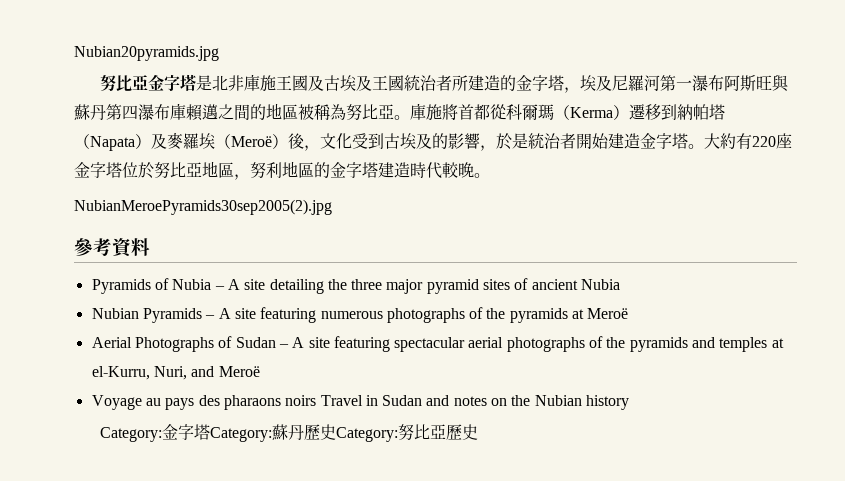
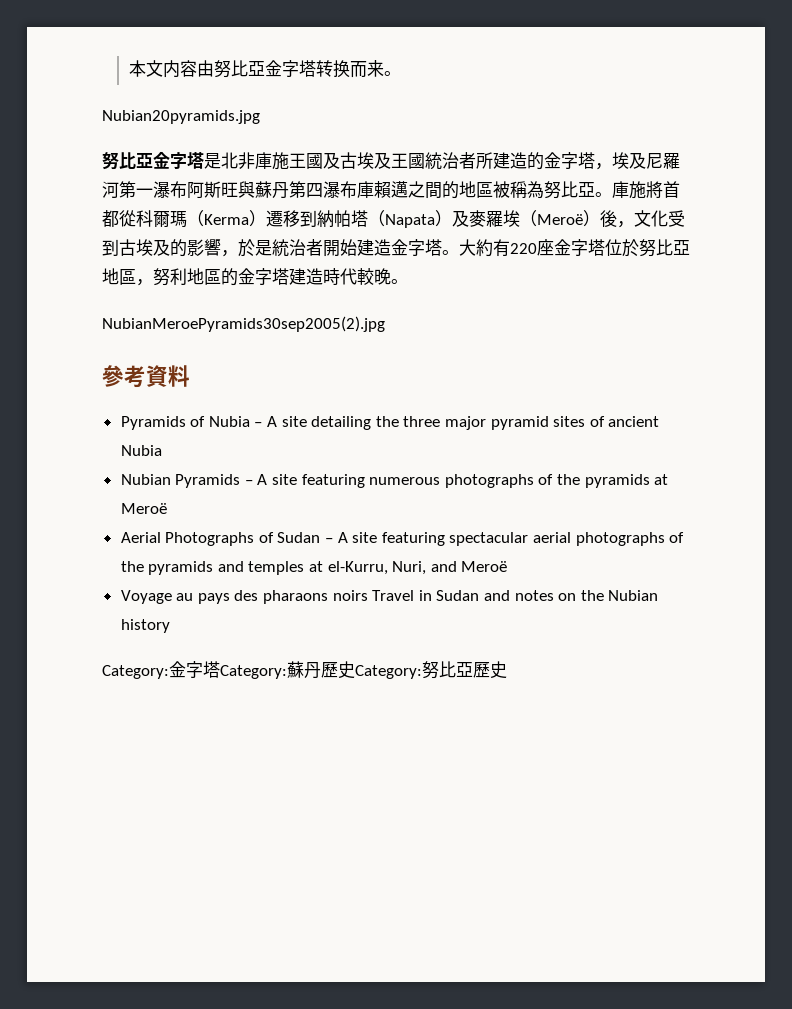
(74, 53) none -> [128,60,401,78] 本文内容由努比亞金字塔转换而来。 //

